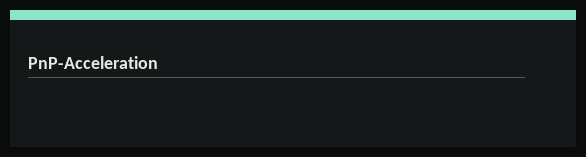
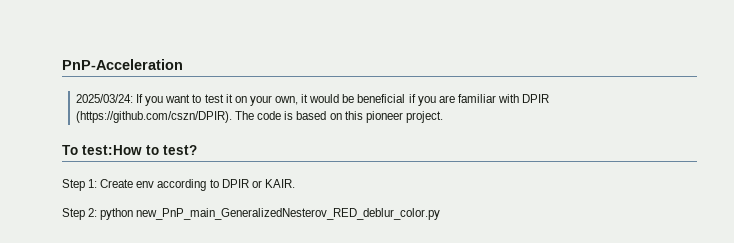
(158, 62) none -> [76,94,550,106] [76,111,443,123] [62,145,197,155] [62,179,295,191] [62,208,441,220] // 2025/03/24: If you want to test it on your own, it would be beneficial if you are familiar with DPIR (https://github.com/cszn/DPIR). The code is based on this pioneer project. // To test:How to test? // Step 1: Create env according to DPIR or KAIR. // Step 2: python new_PnP_main_GeneralizedNesterov_RED_deblur_color.py

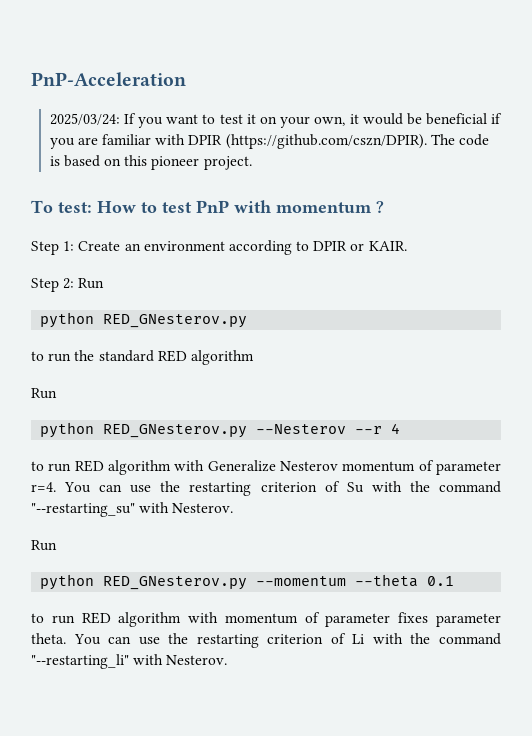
[82,145,197,155] test:How to test? -> [58,200,384,213] test: How to test PnP with momentum ?
[136,181,155,188] env -> [124,241,225,251] an environment
[100,208,441,220] python new_PnP_main_GeneralizedNesterov_RED_deblur_color.py -> [78,278,105,289] [40,312,248,328] [31,350,254,365] [31,388,57,399] [40,422,401,438] [31,460,501,475] [31,481,501,496] [31,502,234,517] [31,540,57,551] [40,574,455,590] [31,612,501,627] [31,633,502,648] [31,654,228,669] Run // python RED_GNesterov.py // to run the standard RED algorithm // Run // python RED_GNesterov.py --Nesterov --r 4 // to run RED algorithm with Generalize Nesterov momentum of parameter r=4. You can use the restarting criterion of Su with the command "--restarting_su" with Nesterov. // Run // python RED_GNesterov.py --momentum --theta 0.1 // to run RED algorithm with momentum of parameter fixes parameter theta. You can use the restarting criterion of Li with the command "--restarting_li" with Nesterov.

